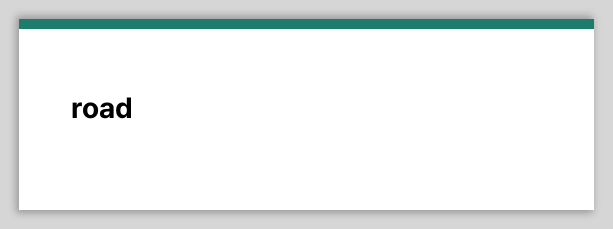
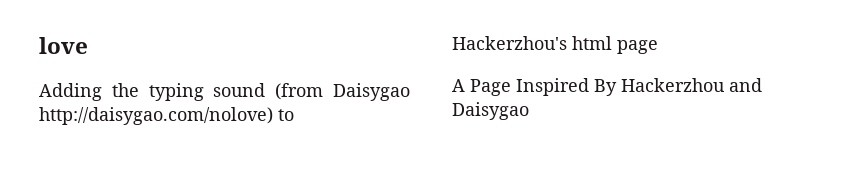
[71,97,133,119] road -> [39,37,88,54] [39,83,411,101] [39,107,294,125] [452,36,658,54] [452,78,762,96] [452,102,529,120] love // Adding the typing sound (from Daisygao http://daisygao.com/nolove) to Hackerzhou's html page // A Page Inspired By Hackerzhou and Daisygao

